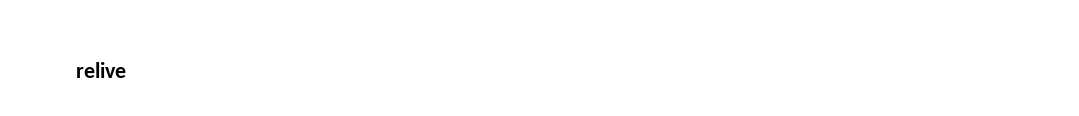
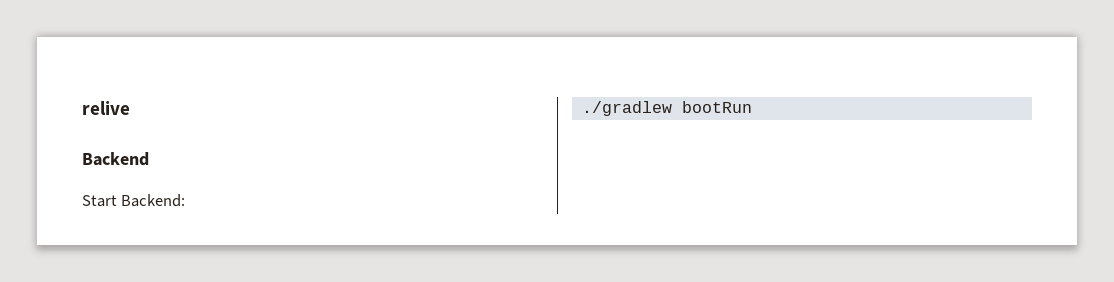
(126, 70) none -> [82,152,149,166] [82,194,186,207] [581,101,752,116] // Backend // Start Backend: // ./gradlew bootRun

